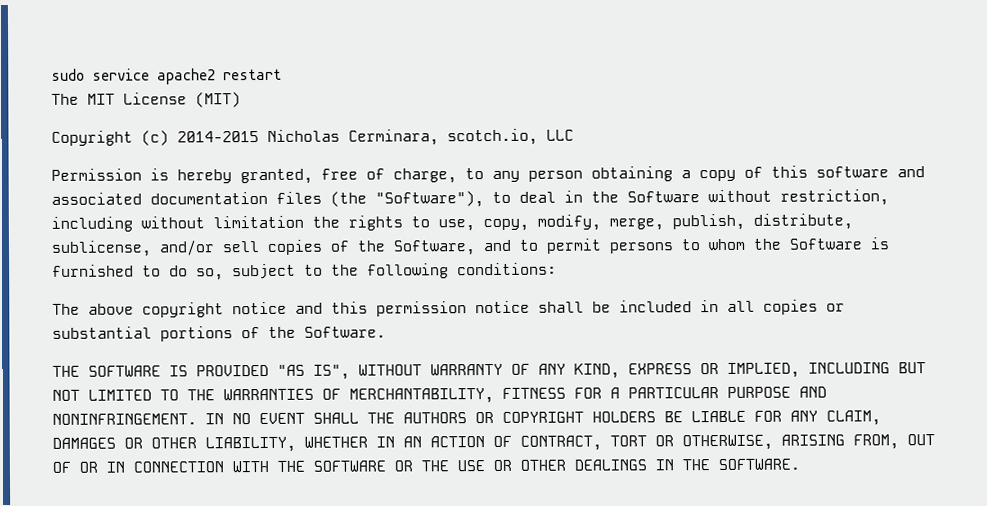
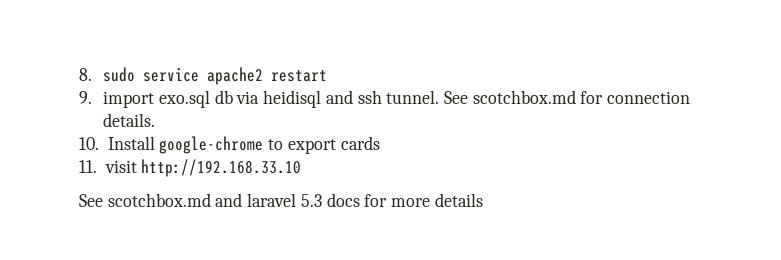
(51, 74) none -> [79,68,92,81] 8.
[51,92,241,108] [51,128,574,146] [51,165,925,185] [51,189,889,208] [51,213,853,232] [51,237,889,257] [52,262,557,281] [52,299,845,318] [52,326,386,342] [52,362,926,380] [52,386,827,404] [52,410,881,426] [52,434,935,453] [52,458,800,473] The MIT License (MIT) // Copyright (c) 2014-2015 Nicholas Cerminara, scotch.io, LLC // Permission is hereby granted, free of charge, to any person obtaining a copy of this software and associated documentation files (the "Software"), to deal in the Software without restriction, including without limitation the rights to use, copy, modify, merge, publish, distribute, sublicense, and/or sell copies of the Software, and to permit persons to whom the Software is furnished to do so, subject to the following conditions: // The above copyright notice and this permission notice shall be included in all copies or substantial portions of the Software. // THE SOFTWARE IS PROVIDED "AS IS", WITHOUT WARRANTY OF ANY KIND, EXPRESS OR IMPLIED, INCLUDING BUT NOT LIMITED TO THE WARRANTIES OF MERCHANTABILITY, FITNESS FOR A PARTICULAR PURPOSE AND NONINFRINGEMENT. IN NO EVENT SHALL THE AUTHORS OR COPYRIGHT HOLDERS BE LIABLE FOR ANY CLAIM, DAMAGES OR OTHER LIABILITY, WHETHER IN AN ACTION OF CONTRACT, TORT OR OTHERWISE, ARISING FROM, OUT OF OR IN CONNECTION WITH THE SOFTWARE OR THE USE OR OTHER DEALINGS IN THE SOFTWARE. -> [79,90,691,108] [103,113,156,127] [79,136,380,154] [79,159,302,177] [79,193,483,207] 9. import exo.sql db via heidisql and ssh tunnel. See scotchbox.md for connection details. // 10. Install google-chrome to export cards // 11. visit http://192.168.33.10 // See scotchbox.md and laravel 5.3 docs for more details

